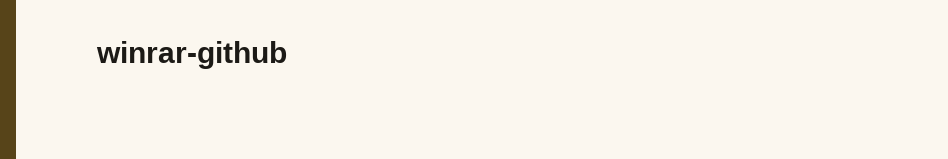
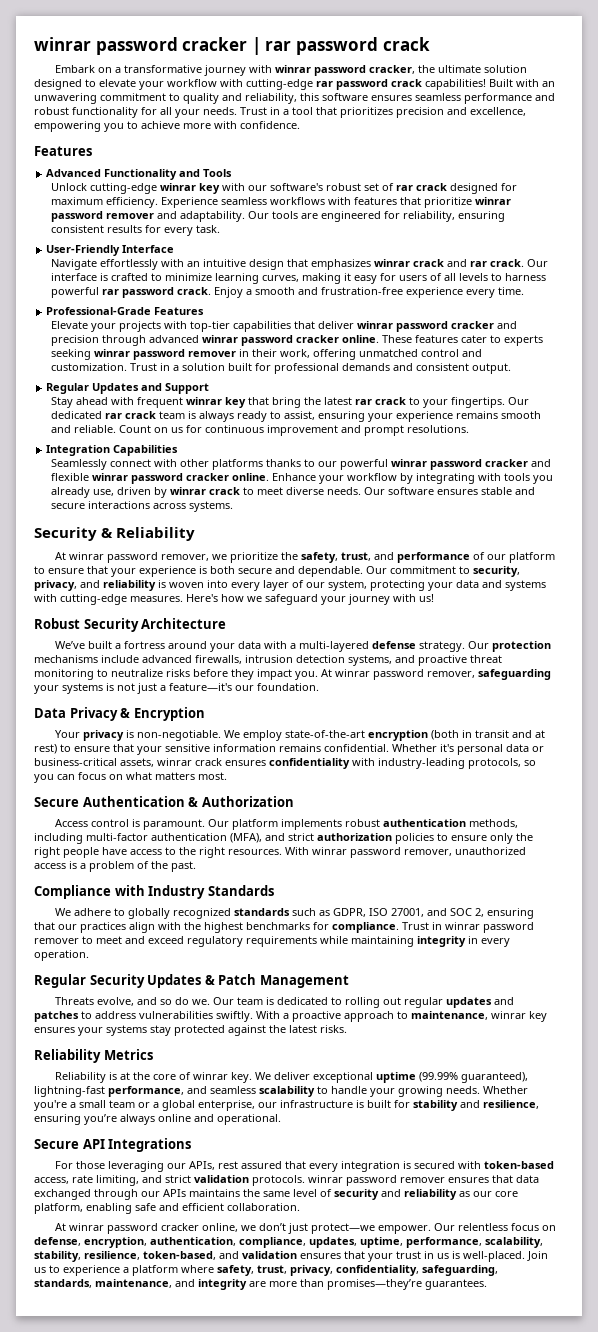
[96,41,287,69] winrar-github -> [34,37,430,55] [54,65,527,76] [34,79,555,90] [34,93,555,104] [34,107,526,118] [34,121,300,132] [34,146,92,156] [46,169,233,180] [51,183,518,194] [51,197,512,208] [51,211,506,222] [51,225,221,236] [46,245,175,256] [51,259,549,270] [51,273,547,284] [51,287,525,298] [46,307,205,315] [51,321,518,332] [51,335,544,346] [51,349,483,360] [51,363,512,374] [46,383,210,394] [51,397,530,408] [51,411,542,422] [51,425,470,436] [46,445,179,456] [51,459,552,470] [51,473,554,484] [51,487,536,498] [51,501,234,512] [34,527,196,541] [54,552,555,563] [34,566,520,577] [34,580,546,591] [34,594,434,605] [34,618,227,632] [54,641,551,652] [34,655,502,666] [34,669,551,680] [34,683,319,694] [34,707,205,721] [54,730,545,741] [34,744,544,755] [34,758,536,769] [34,772,227,783] [34,796,294,807] [54,819,518,830] [34,833,533,844] [34,847,526,858] [34,861,196,872] [34,885,274,899] [54,908,534,919] [34,922,534,933] [34,936,510,947] [34,950,89,961] [34,974,349,988] [54,997,514,1008] [34,1011,547,1022] [34,1025,347,1036] [34,1049,153,1063] [54,1072,528,1083] [34,1086,528,1097] [34,1100,539,1111] [34,1114,281,1125] [34,1138,192,1152] [54,1161,554,1172] [34,1175,539,1186] [34,1189,518,1200] [34,1203,300,1214] [54,1223,556,1234] [34,1237,543,1248] [34,1251,548,1262] [34,1265,498,1276] [34,1279,487,1290] winrar password cracker | rar password crack // Embark on a transformative journey with winrar password cracker, the ultimate solution designed to elevate your workflow with cutting-edge rar password crack capabilities! Built with an unwavering commitment to quality and reliability, this software ensures seamless performance and robust functionality for all your needs. Trust in a tool that prioritizes precision and excellence, empowering you to achieve more with confidence. // Features // Advanced Functionality and Tools // Unlock cutting-edge winrar key with our software's robust set of rar crack designed for maximum efficiency. Experience seamless workflows with features that prioritize winrar password remover and adaptability. Our tools are engineered for reliability, ensuring consistent results for every task. // User-Friendly Interface // Navigate effortlessly with an intuitive design that emphasizes winrar crack and rar crack. Our interface is crafted to minimize learning curves, making it easy for users of all levels to harness powerful rar password crack. Enjoy a smooth and frustration-free experience every time. // Professional-Grade Features // Elevate your projects with top-tier capabilities that deliver winrar password cracker and precision through advanced winrar password cracker online. These features cater to experts seeking winrar password remover in their work, offering unmatched control and customization. Trust in a solution built for professional demands and consistent output. // Regular Updates and Support // Stay ahead with frequent winrar key that bring the latest rar crack to your fingertips. Our dedicated rar crack team is always ready to assist, ensuring your experience remains smooth and reliable. Count on us for continuous improvement and prompt resolutions. // Integration Capabilities // Seamlessly connect with other platforms thanks to our powerful winrar password cracker and flexible winrar password cracker online. Enhance your workflow by integrating with tools you already use, driven by winrar crack to meet diverse needs. Our software ensures stable and secure interactions across systems. // Security & Reliability // At winrar password remover, we prioritize the safety, trust, and performance of our platform to ensure that your experience is both secure and dependable. Our commitment to security, privacy, and reliability is woven into every layer of our system, protecting your data and systems with cutting-edge measures. Here's how we safeguard your journey with us! // Robust Security Architecture // We’ve built a fortress around your data with a multi-layered defense strategy. Our protection mechanisms include advanced firewalls, intrusion detection systems, and proactive threat monitoring to neutralize risks before they impact you. At winrar password remover, safeguarding your systems is not just a feature—it's our foundation. // Data Privacy & Encryption // Your privacy is non-negotiable. We employ state-of-the-art encryption (both in transit and at rest) to ensure that your sensitive information remains confidential. Whether it's personal data or business-critical assets, winrar crack ensures confidentiality with industry-leading protocols, so you can focus on what matters most. // Secure Authentication & Authorization // Access control is paramount. Our platform implements robust authentication methods, including multi-factor authentication (MFA), and strict authorization policies to ensure only the right people have access to the right resources. With winrar password remover, unauthorized access is a problem of the past. // Compliance with Industry Standards // We adhere to globally recognized standards such as GDPR, ISO 27001, and SOC 2, ensuring that our practices align with the highest benchmarks for compliance. Trust in winrar password remover to meet and exceed regulatory requirements while maintaining integrity in every operation. // Regular Security Updates & Patch Management // Threats evolve, and so do we. Our team is dedicated to rolling out regular updates and patches to address vulnerabilities swiftly. With a proactive approach to maintenance, winrar key ensures your systems stay protected against the latest risks. // Reliability Metrics // Reliability is at the core of winrar key. We deliver exceptional uptime (99.99% guaranteed), lightning-fast performance, and seamless scalability to handle your growing needs. Whether you're a small team or a global enterprise, our infrastructure is built for stability and resilience, ensuring you’re always online and operational. // Secure API Integrations // For those leveraging our APIs, rest assured that every integration is secured with token-based access, rate limiting, and strict validation protocols. winrar password remover ensures that data exchanged through our APIs maintains the same level of security and reliability as our core platform, enabling safe and efficient collaboration. // At winrar password cracker online, we don’t just protect—we empower. Our relentless focus on defense, encryption, authentication, compliance, updates, uptime, performance, scalability, stability, resilience, token-based, and validation ensures that your trust in us is well-placed. Join us to experience a platform where safety, trust, privacy, confidentiality, safeguarding, standards, maintenance, and integrity are more than promises—they’re guarantees.

